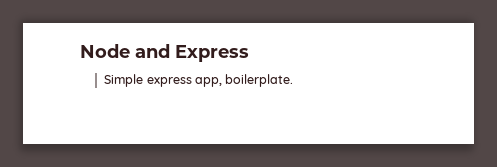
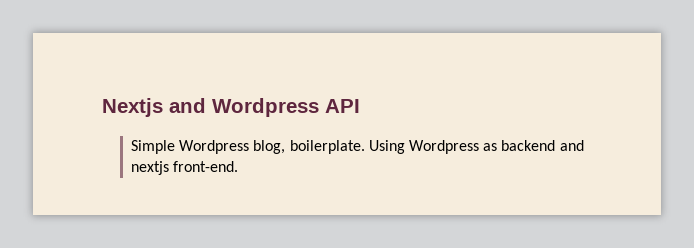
[80,44,249,62] [104,74,294,87] Node and Express // Simple express app, boilerplate. -> [102,98,360,117] [131,140,584,154] [131,161,239,175] Nextjs and Wordpress API // Simple Wordpress blog, boilerplate. Using Wordpress as backend and nextjs front-end.

